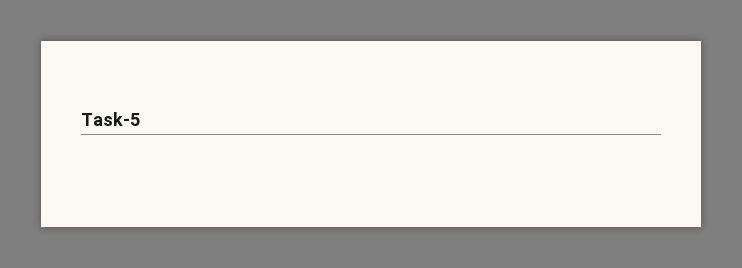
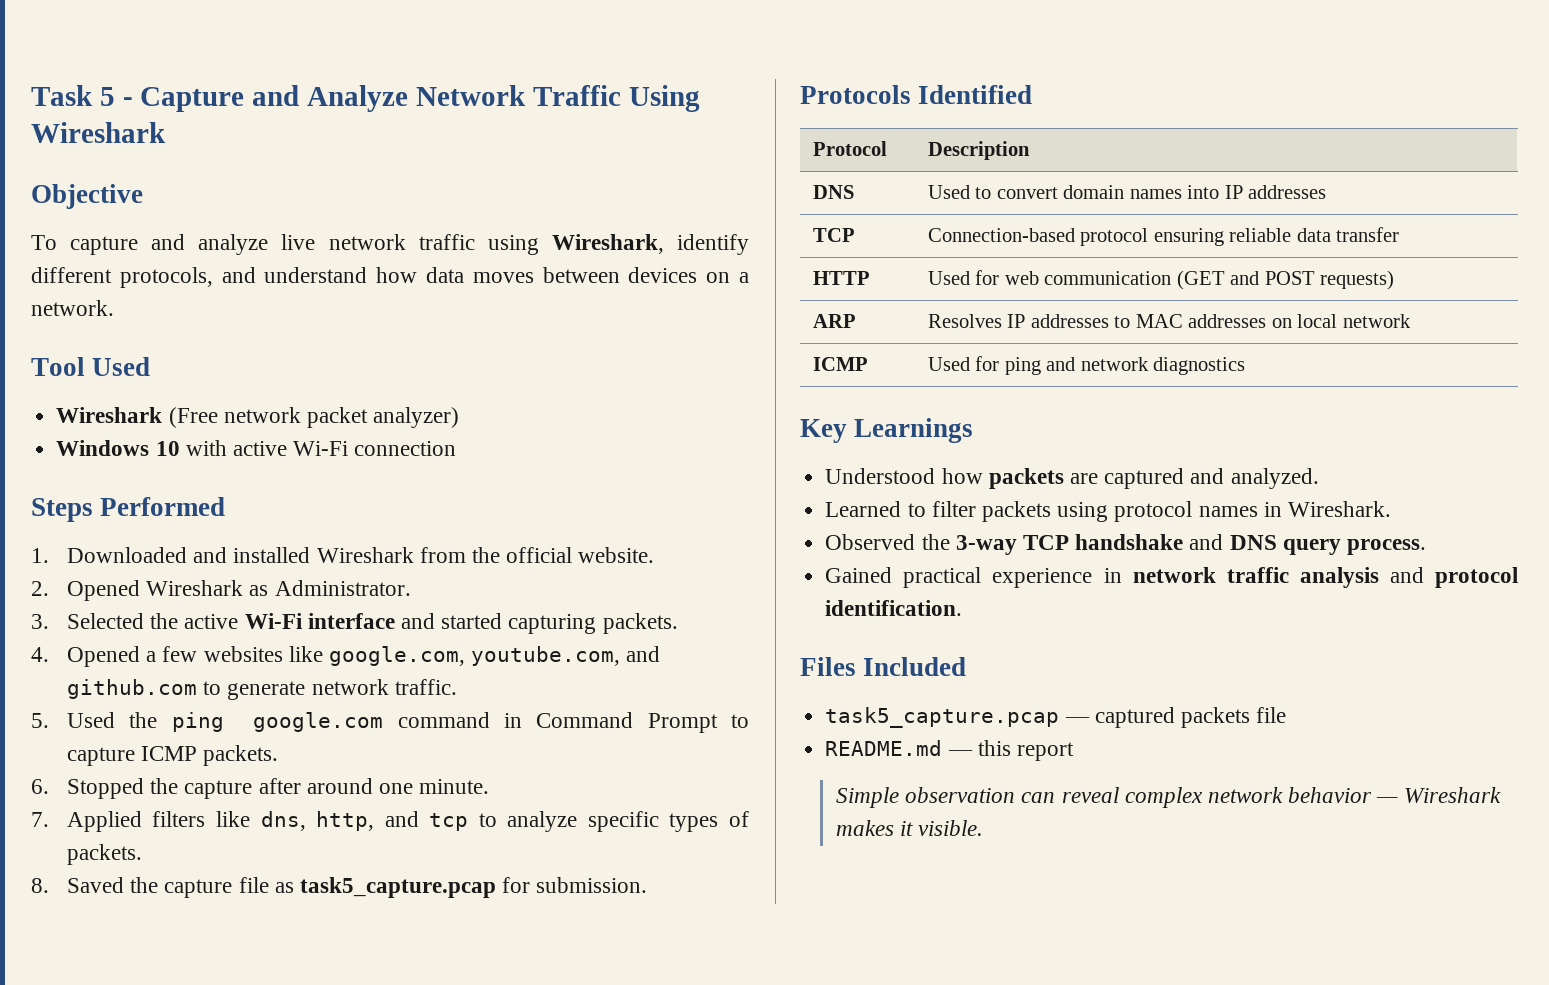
[81,112,140,126] Task-5 -> [31,85,700,112] [31,122,166,143] [31,184,143,209] [31,234,749,255] [31,267,749,288] [31,300,114,316] [31,357,151,376] [56,407,460,428] [56,440,457,456] [31,497,226,522] [31,547,655,563] [31,580,411,601] [31,613,678,634] [31,646,661,667] [66,679,457,700] [31,712,749,733] [66,745,279,766] [31,778,490,799] [31,811,749,832] [66,844,142,865] [31,877,648,898] [800,85,1033,104] [812,141,887,156] [927,141,1030,160] [812,185,854,199] [927,185,1327,199] [812,228,855,242] [927,227,1400,246] [812,271,870,285] [927,270,1395,290] [812,314,856,328] [927,314,1411,328] [812,357,868,371] [927,356,1246,375] [800,418,974,443] [825,468,1319,489] [825,501,1391,522] [825,534,1426,555] [825,567,1518,588] [825,600,963,616] [800,657,967,676] [825,707,1287,728] [825,740,1074,761] [835,787,1501,808] [835,820,984,836] Task 5 - Capture and Analyze Network Traffic Using Wireshark // Objective // To capture and analyze live network traffic using Wireshark, identify different protocols, and understand how data moves between devices on a network. // Tool Used // Wireshark (Free network packet analyzer) // Windows 10 with active Wi-Fi connection // Steps Performed // 1. Downloaded and installed Wireshark from the official website. // 2. Opened Wireshark as Administrator. // 3. Selected the active Wi-Fi interface and started capturing packets. // 4. Opened a few websites like google.com, youtube.com, and github.com to generate network traffic. // 5. Used the ping google.com command in Command Prompt to capture ICMP packets. // 6. Stopped the capture after around one minute. // 7. Applied filters like dns, http, and tcp to analyze specific types of packets. // 8. Saved the capture file as task5_capture.pcap for submission. // Protocols Identified // Protocol | Description // DNS | Used to convert domain names into IP addresses // TCP | Connection-based protocol ensuring reliable data transfer // HTTP | Used for web communication (GET and POST requests) // ARP | Resolves IP addresses to MAC addresses on local network // ICMP | Used for ping and network diagnostics // Key Learnings // Understood how packets are captured and analyzed. // Learned to filter packets using protocol names in Wireshark. // Observed the 3-way TCP handshake and DNS query process. // Gained practical experience in network traffic analysis and protocol identification. // Files Included // task5_capture.pcap — captured packets file // README.md — this report // Simple observation can reveal complex network behavior — Wireshark makes it visible.

